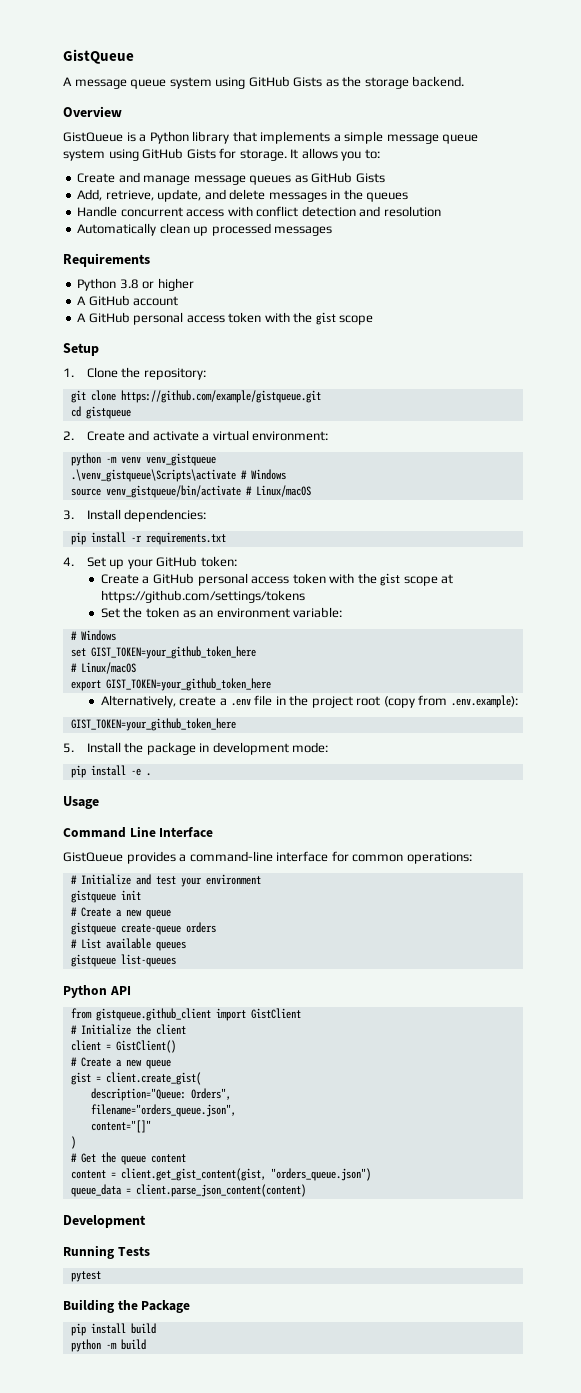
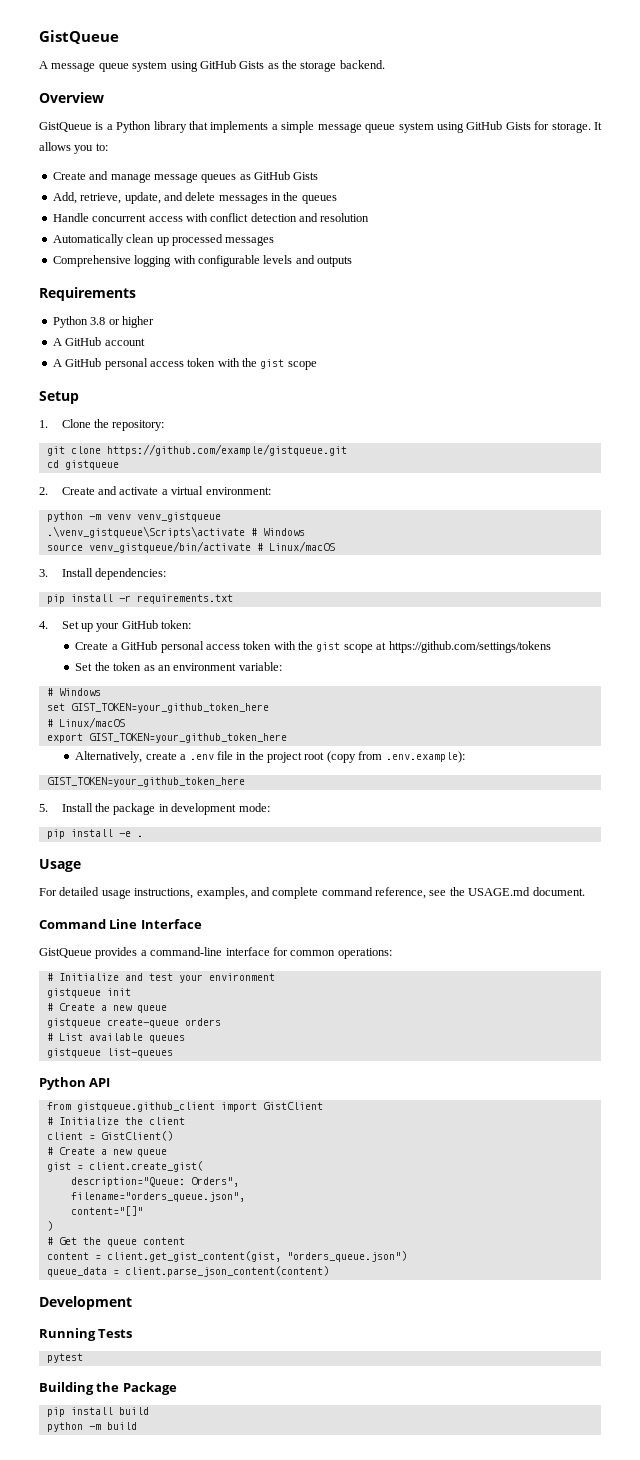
(333, 231) none -> [52,255,352,267] // Comprehensive logging with configurable levels and outputs
(99, 802) none -> [39,887,585,899] // For detailed usage instructions, examples, and complete command reference, see the USAGE.md document.

